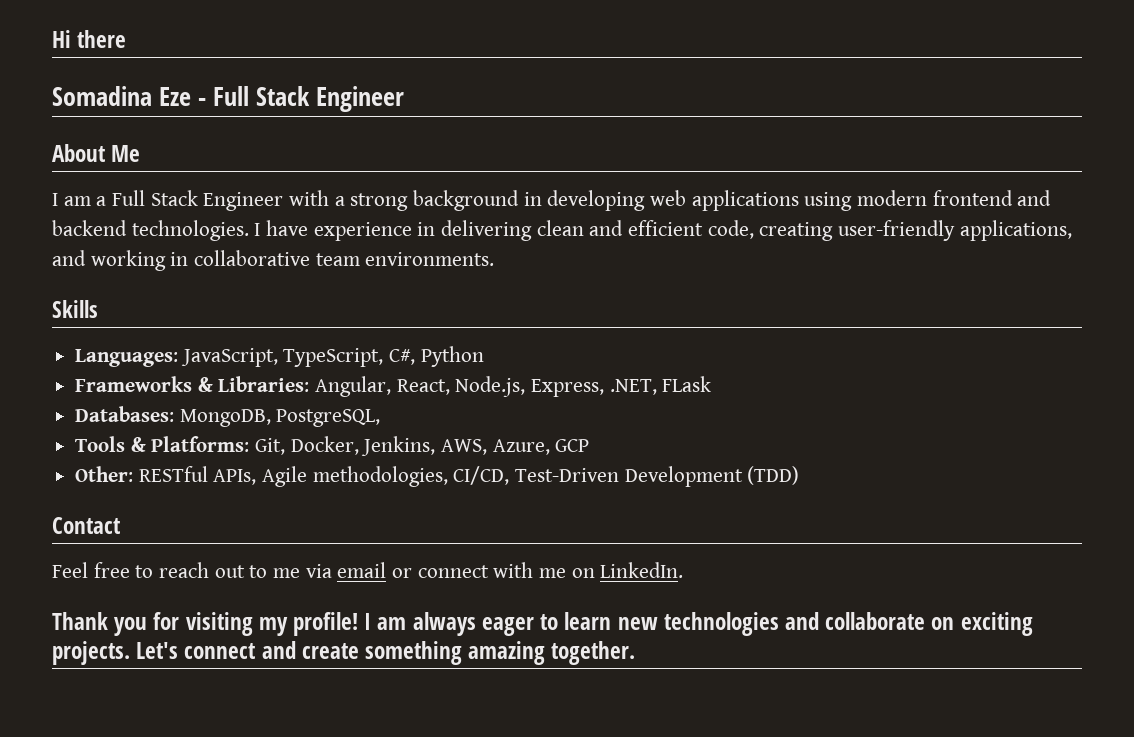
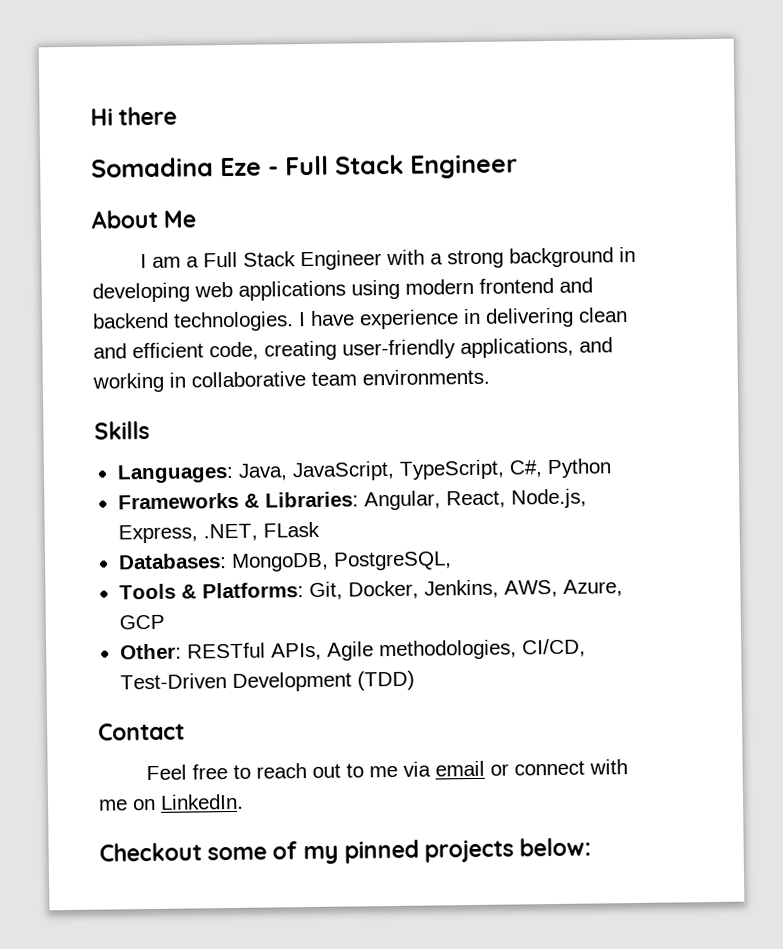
(179, 358) none -> [237,463,288,481] Java,
[52,612,1033,636] [52,641,636,665] Thank you for visiting my profile! I am always eager to learn new technologies and collaborate on exciting projects. Let's connect and create something amazing together. -> [99,837,592,865] Checkout some of my pinned projects below:

